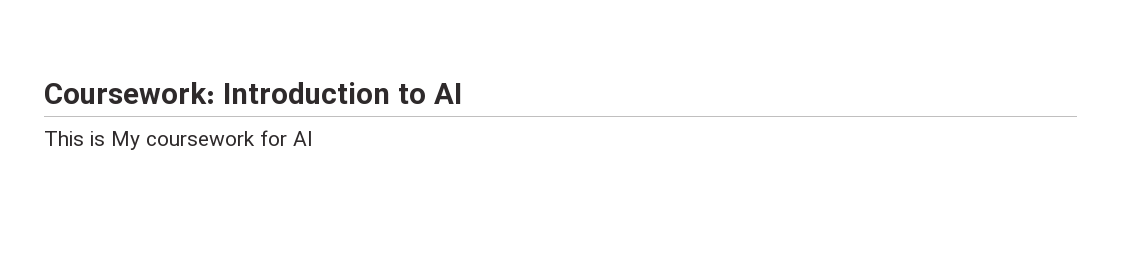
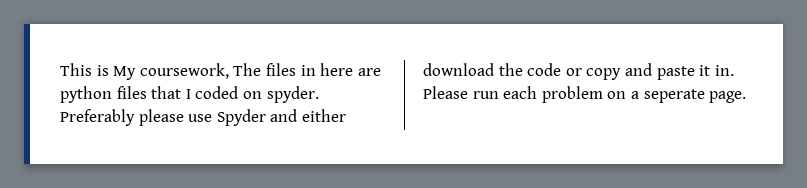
[44,82,462,104] [44,130,313,150] Coursework: Introduction to AI // This is My coursework for AI -> [60,63,381,80] [60,86,319,103] [60,109,346,126] [423,63,734,80] [423,86,747,103] This is My coursework, The files in here are python files that I coded on spyder. Preferably please use Spyder and either download the code or copy and paste it in. Please run each problem on a seperate page.

